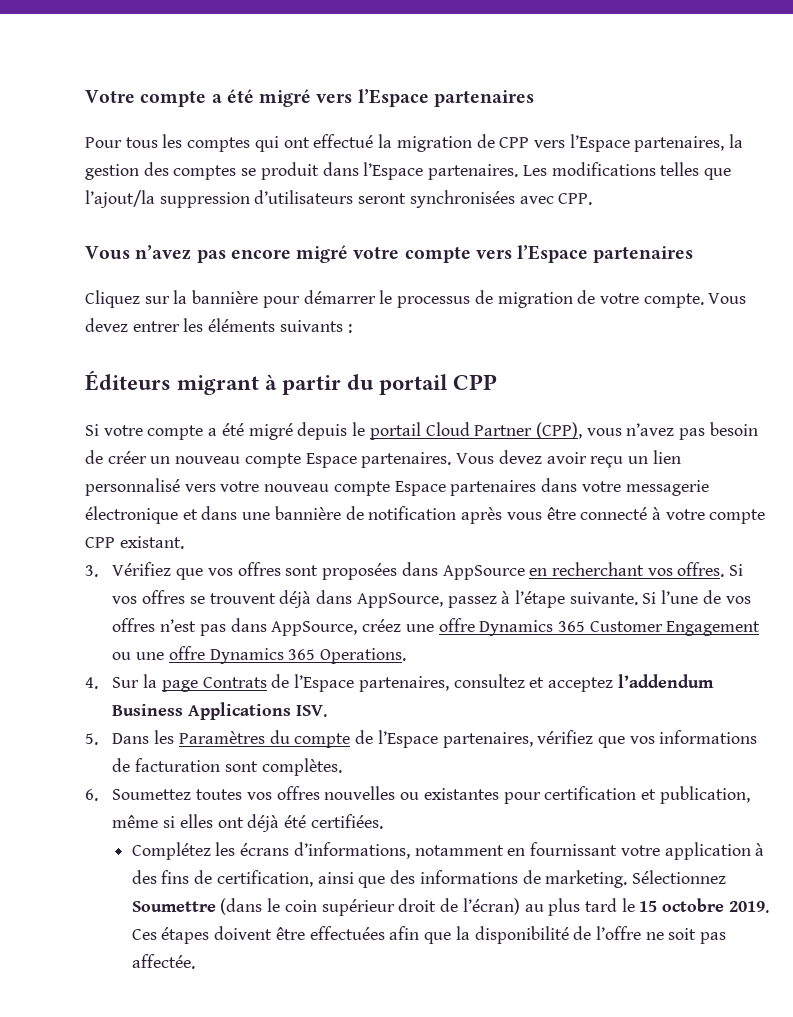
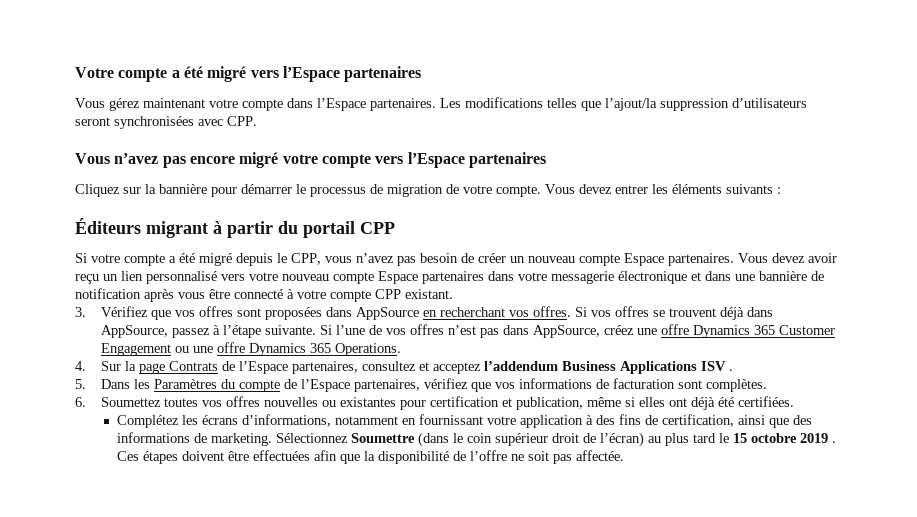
[85,134,744,152] [85,162,319,180] Pour tous les comptes qui ont effectué la migration de CPP vers l’Espace partenaires, la gestion des comptes se produit -> [75,98,283,111] Vous gérez maintenant votre compte
[369,422,582,440] portail Cloud Partner (CPP), -> [291,253,321,265] CPP,
[295,705,327,717] ISV. -> [700,361,733,371] ISV .
[728,901,769,913] 2019. -> [799,433,836,443] 2019 .

